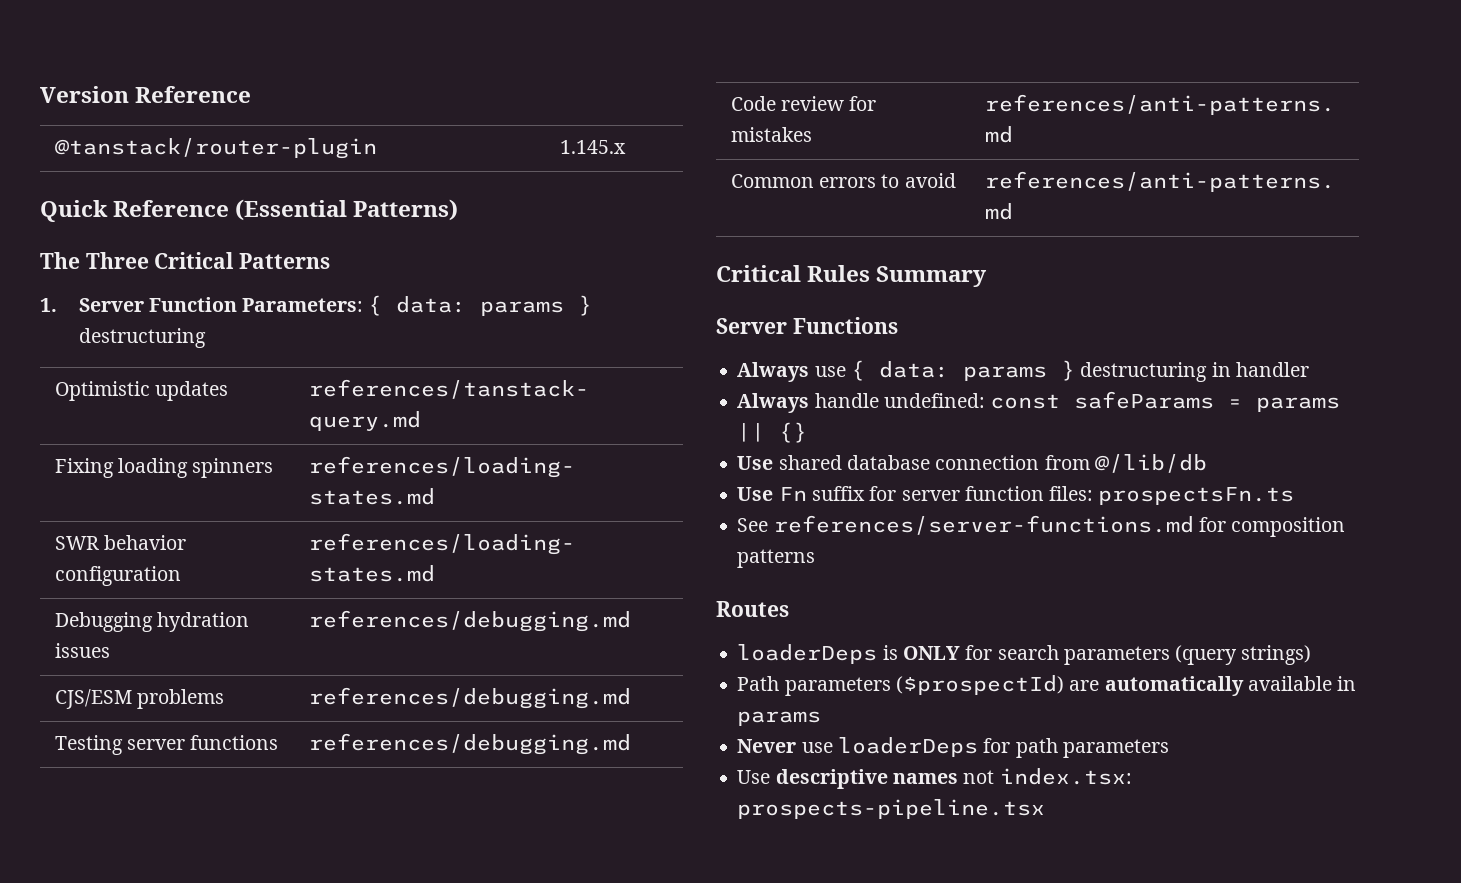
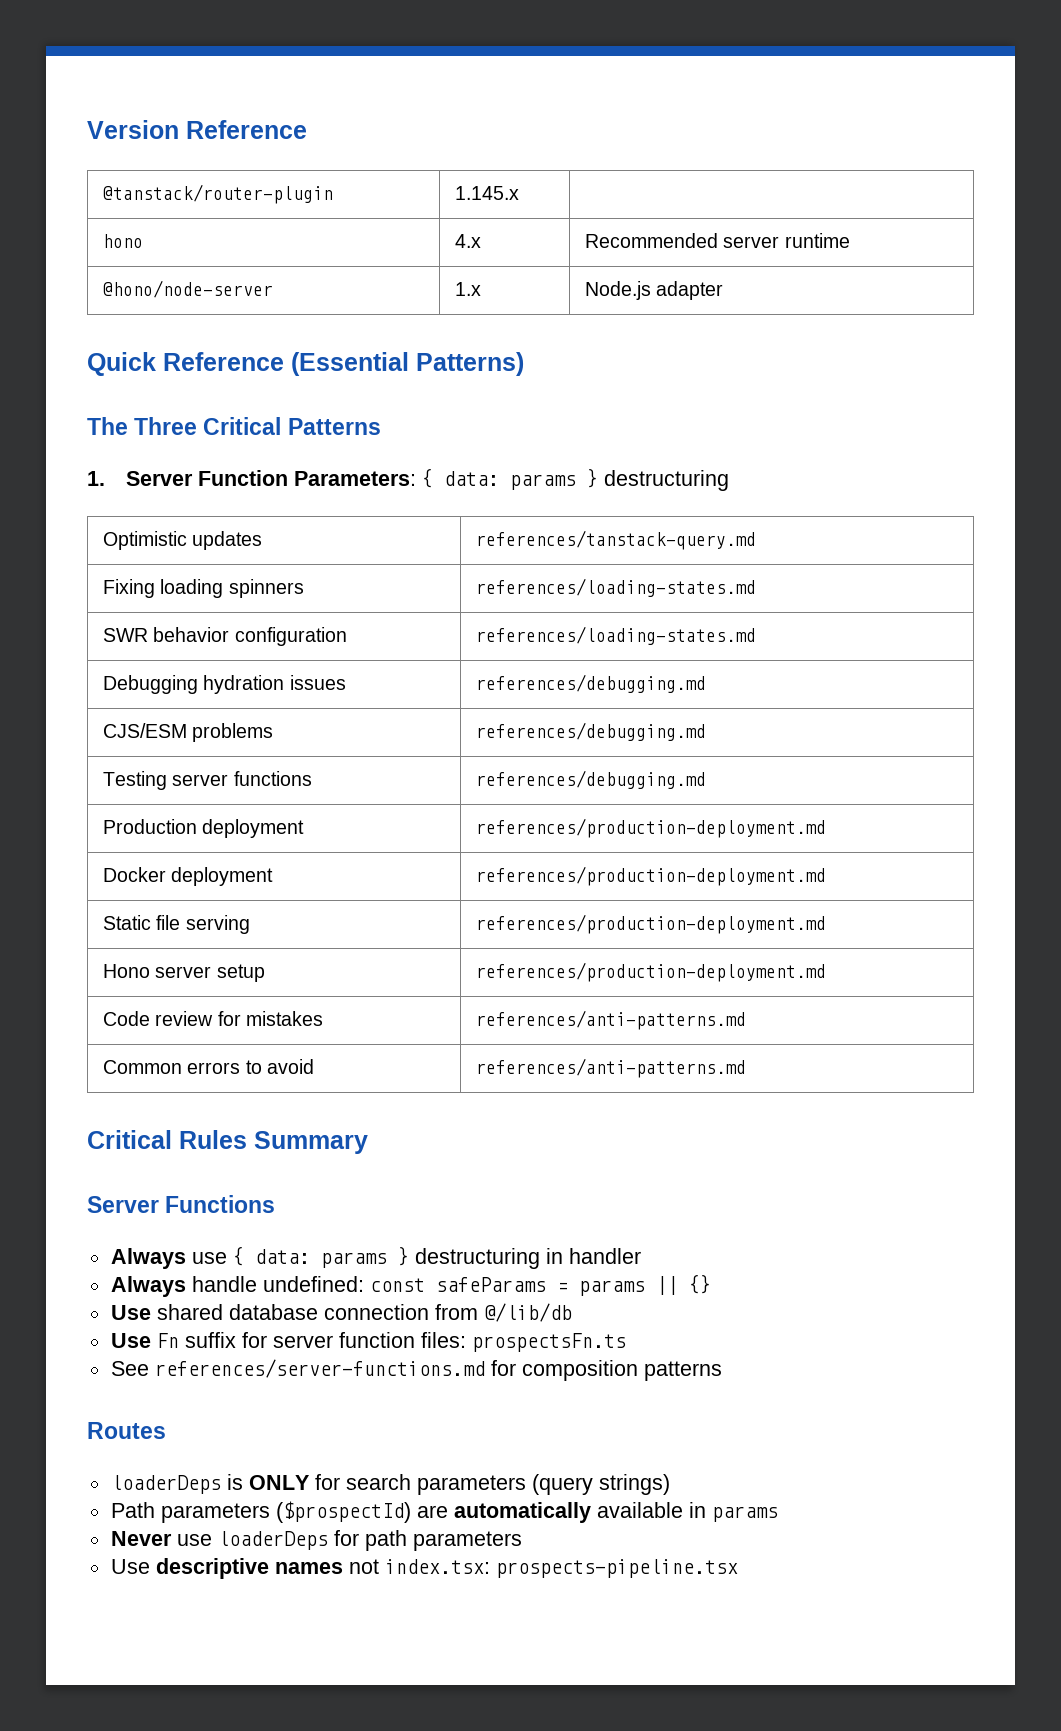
(626, 147) none -> [103,234,144,248] [455,234,482,248] [585,233,850,248] [103,280,274,298] [455,282,482,296] [585,281,724,300] | // hono | 4.x | Recommended server runtime // @hono/node-server | 1.x | Node.js adapter
(631, 744) none -> [103,819,305,838] [476,818,827,838] [103,867,274,886] [476,866,827,886] [103,915,250,934] [476,914,827,934] [103,964,265,982] [476,962,827,982] // Production deployment | references/production-deployment.md // Docker deployment | references/production-deployment.md // Static file serving | references/production-deployment.md // Hono server setup | references/production-deployment.md

